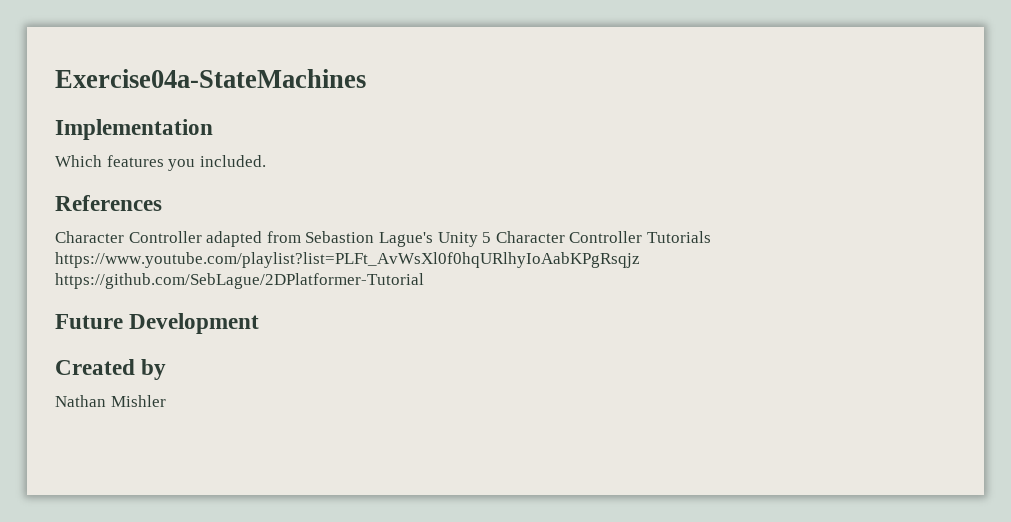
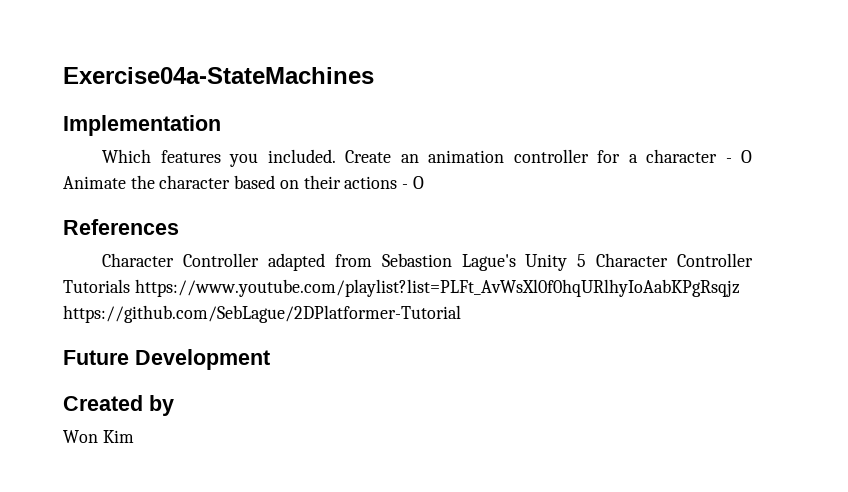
(266, 161) none -> [345,149,752,163] [63,175,424,189] Create an animation controller for a character - O Animate the character based on their actions - O
[55,395,166,407] Nathan Mishler -> [63,430,134,443] Won Kim

